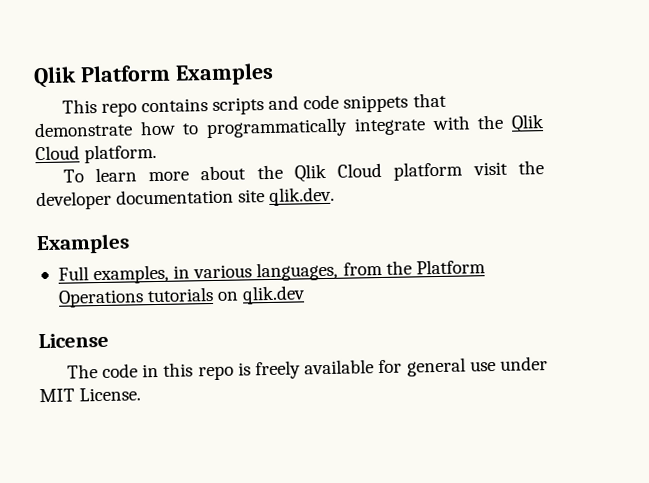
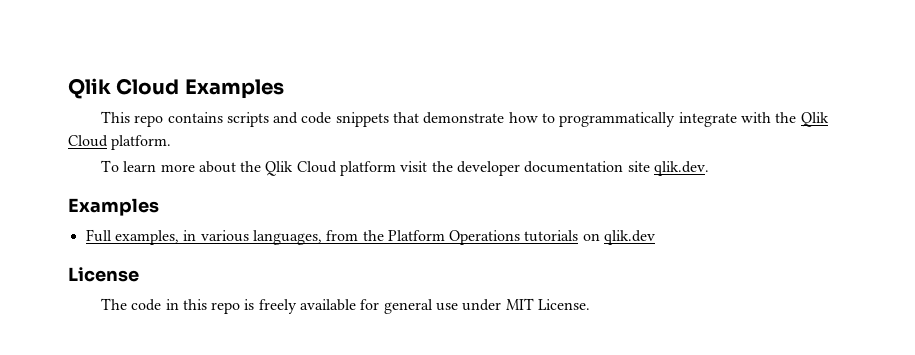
[33,64,171,89] Qlik Platform -> [68,78,180,99] Qlik Cloud

